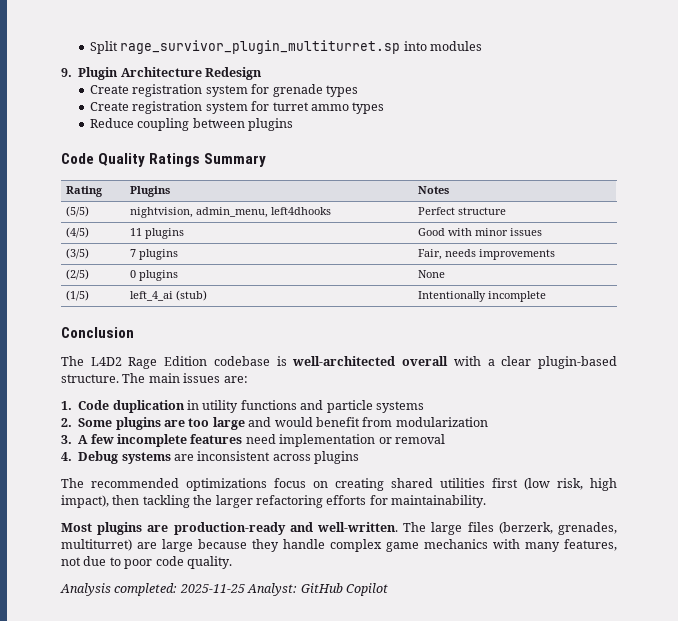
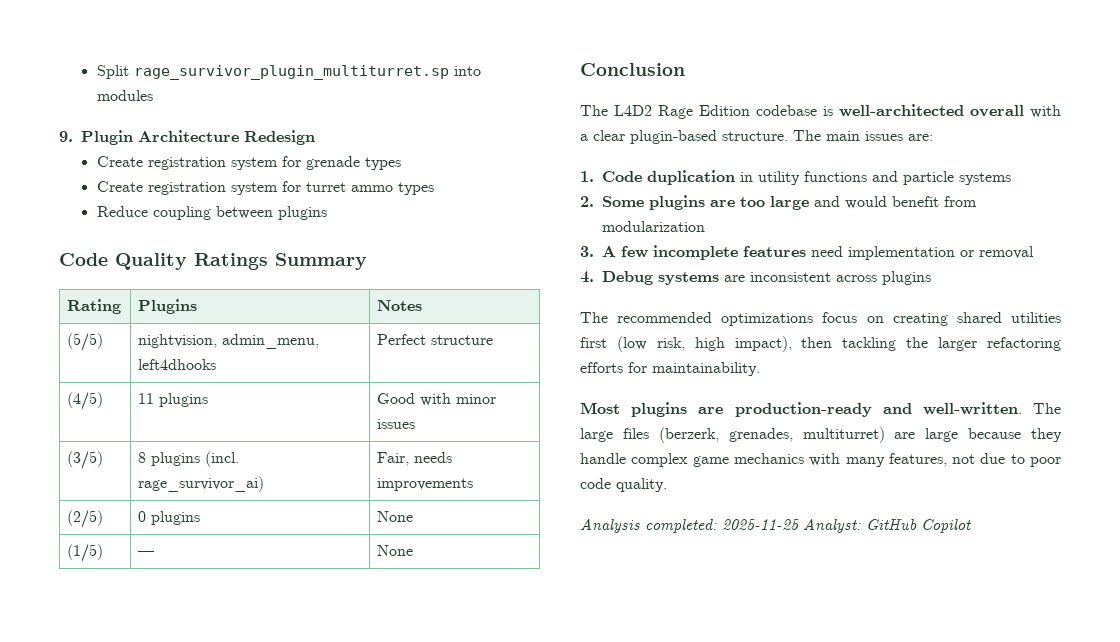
[130,249,179,260] 7 plugins -> [138,451,240,467] [138,476,265,492] 8 plugins (incl. rage_survivor_ai)
[130,290,208,301] [418,291,547,302] left_4_ai (stub) | Intentionally incomplete -> [138,551,155,556] [377,545,414,556] — | None

